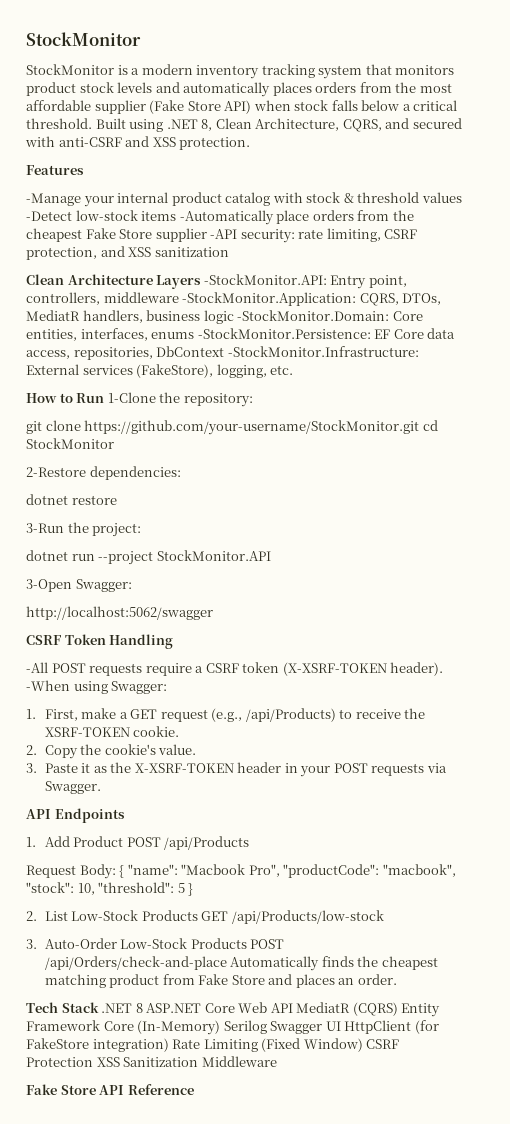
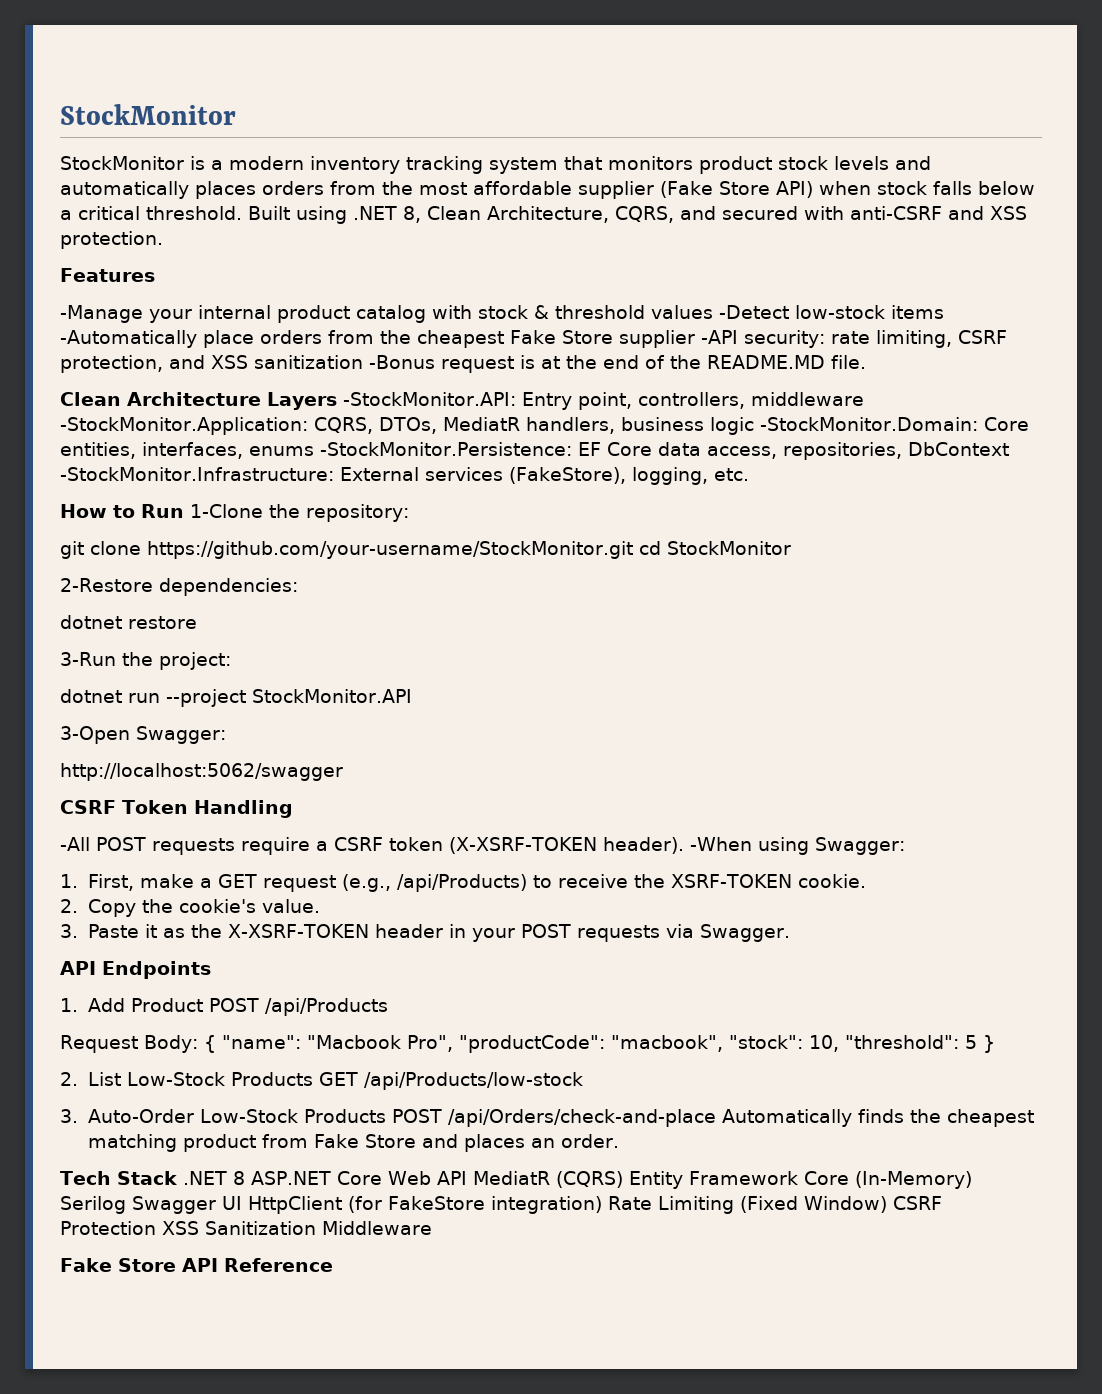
(229, 252) none -> [369,355,866,373] -Bonus request is at the end of the README.MD file.

